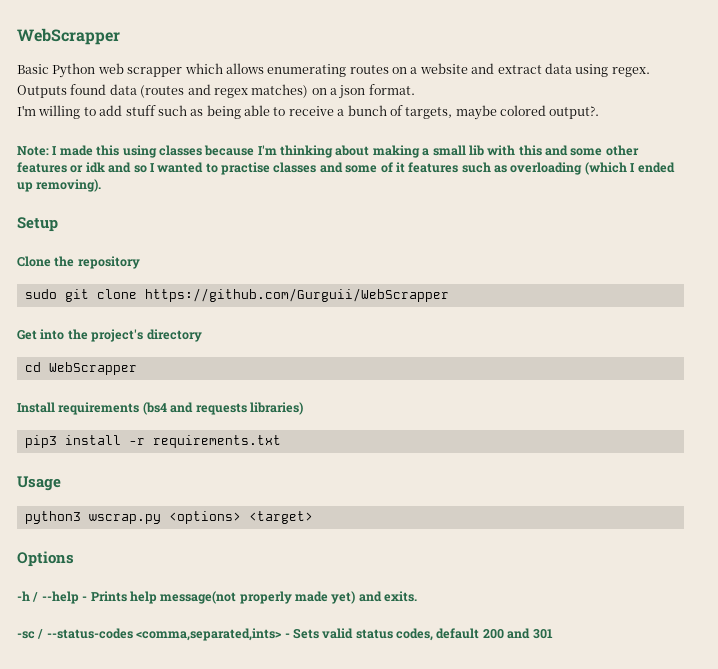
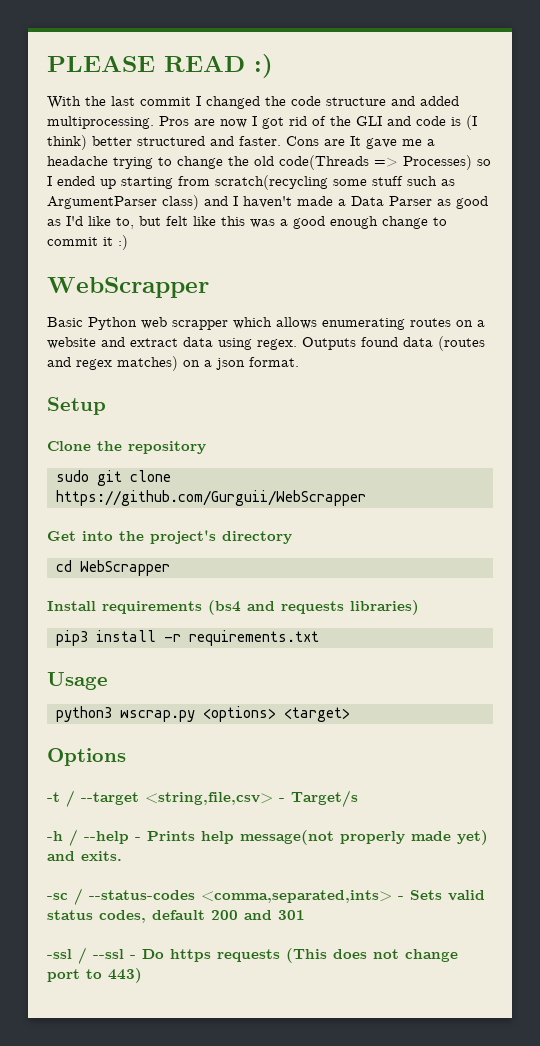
(17, 36) none -> [47,54,273,78] [47,96,459,109] [47,115,477,130] [47,135,435,150] [47,155,491,170] [47,175,455,190] [47,195,488,210] [47,216,447,229] [47,235,128,250] PLEASE READ :) // With the last commit I changed the code structure and added multiprocessing. Pros are now I got rid of the GLI and code is (I think) better structured and faster. Cons are It gave me a headache trying to change the old code(Threads => Processes) so I ended up starting from scratch(recycling some stuff such as ArgumentParser class) and I haven't made a Data Parser as good as I'd like to, but felt like this was a good enough change to commit it :) //
[17,105,600,120] [17,145,639,158] [17,162,675,175] [17,179,102,192] // I'm willing to add stuff such as being able to receive a bunch of targets, maybe colored output?. // Note: I made this using classes because I'm thinking about making a small lib with this and some other features or idk and so I wanted to practise classes and some of it features such as overloading (which I ended up removing). -> (299, 362) none
(74, 559) none -> [47,790,358,807] // -t / --target <string,file,csv> - Target/s
(553, 634) none -> [47,947,458,964] [47,968,142,983] // -ssl / --ssl - Do https requests (This does not change port to 443)

